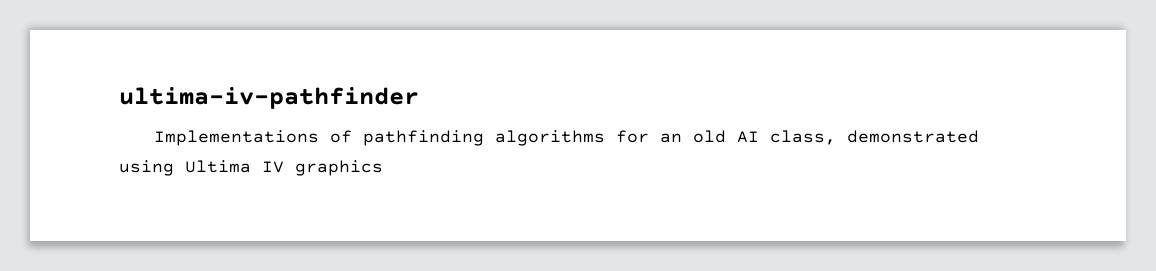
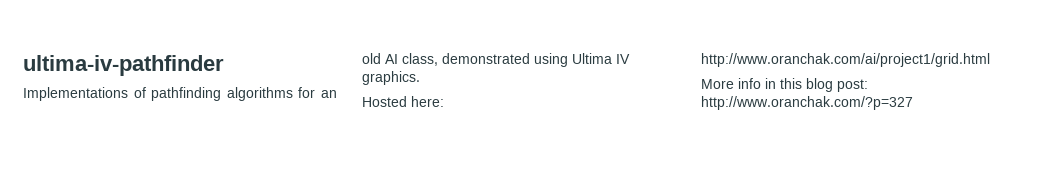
[295,160,383,176] graphics -> [362,71,420,85] [362,96,444,107] [701,53,990,67] [701,78,868,92] [701,96,913,110] graphics. // Hosted here: http://www.oranchak.com/ai/project1/grid.html // More info in this blog post: http://www.oranchak.com/?p=327

